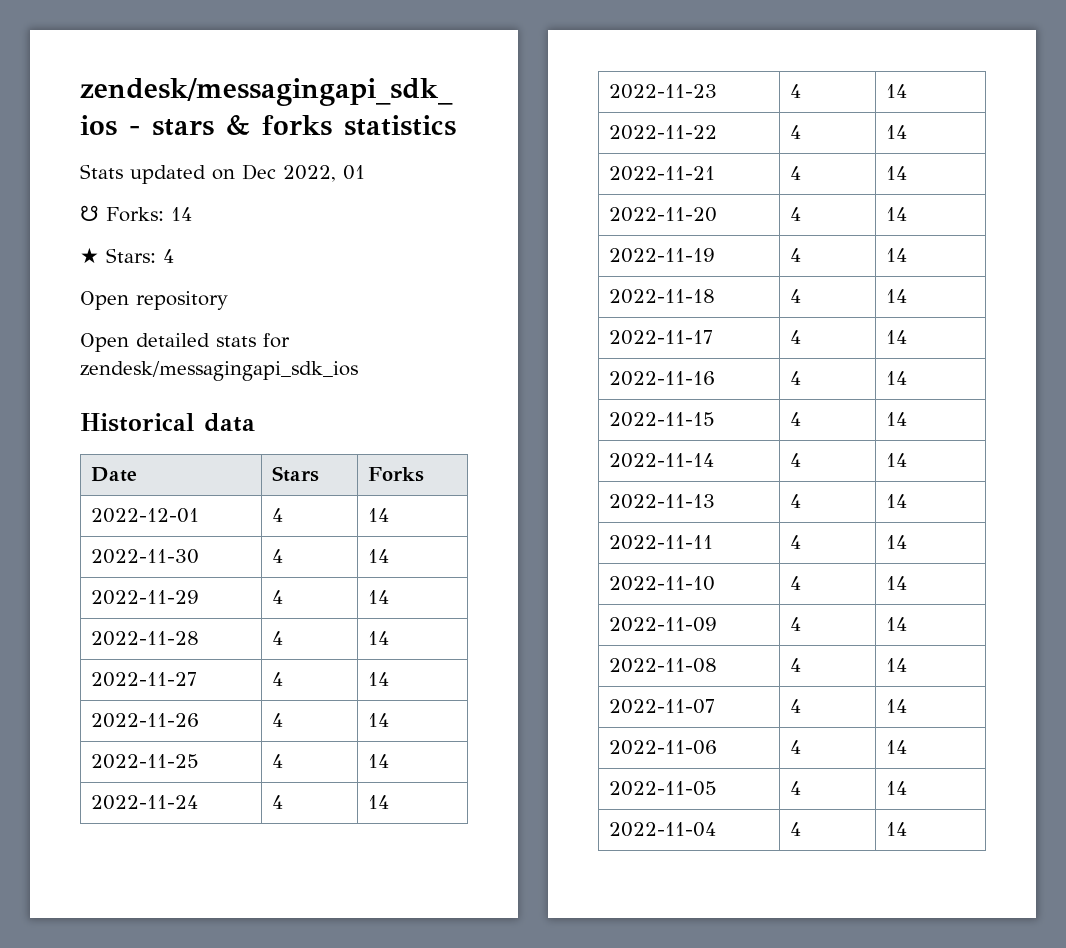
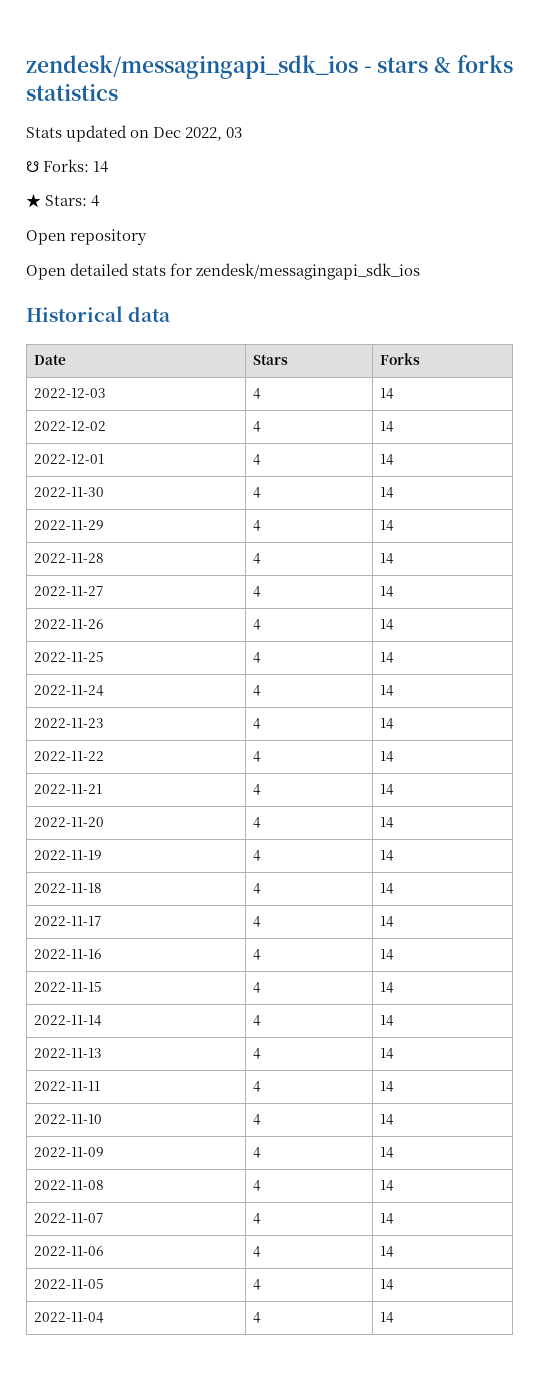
[343,165,365,180] 01 -> [226,127,243,138] 03
(424, 474) none -> [33,388,106,398] [252,388,261,399] [379,388,394,399] [33,421,106,431] [252,421,261,432] [379,421,394,432] // 2022-12-03 | 4 | 14 // 2022-12-02 | 4 | 14

